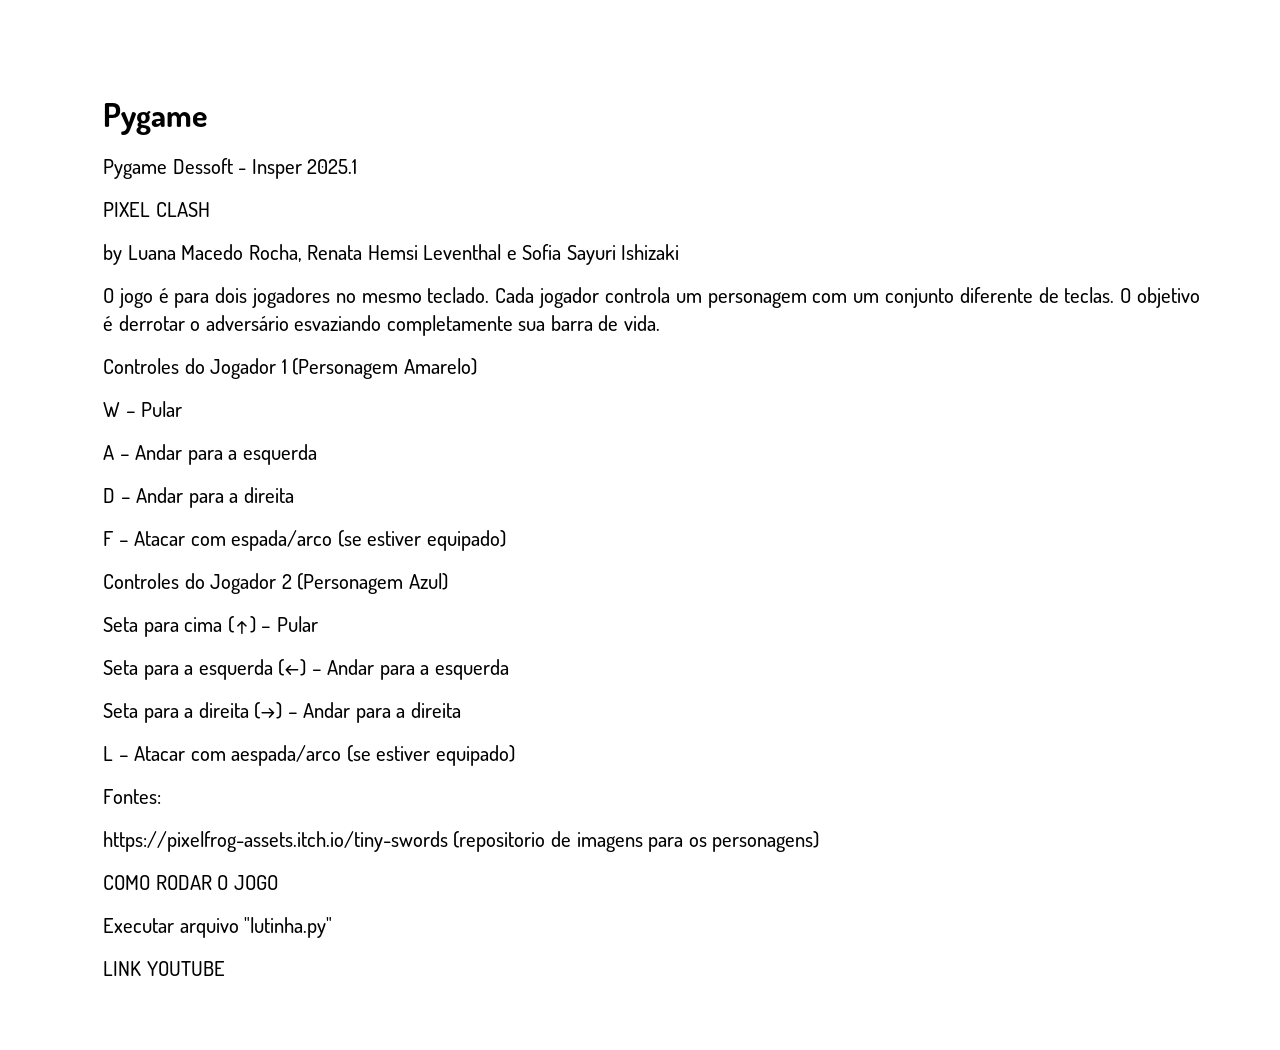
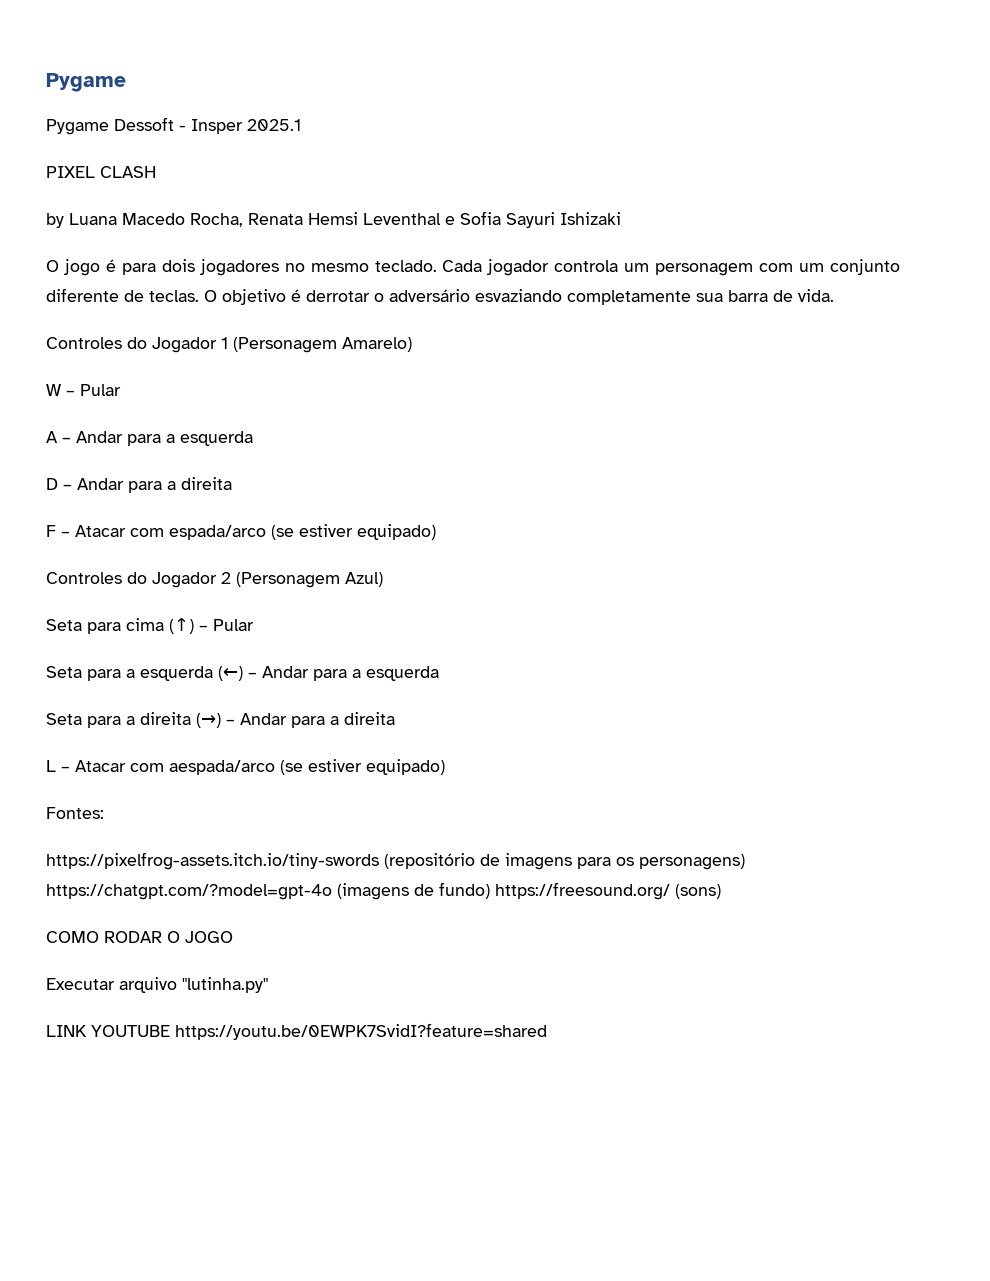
[453,831,546,852] (repositorio -> [384,853,475,869] (repositório
(820, 841) none -> [46,882,721,900] https://chatgpt.com/?model=gpt-4o (imagens de fundo) https://freesound.org/ (sons)
(225, 968) none -> [175,1023,547,1040] https://youtu.be/0EWPK7SvidI?feature=shared

